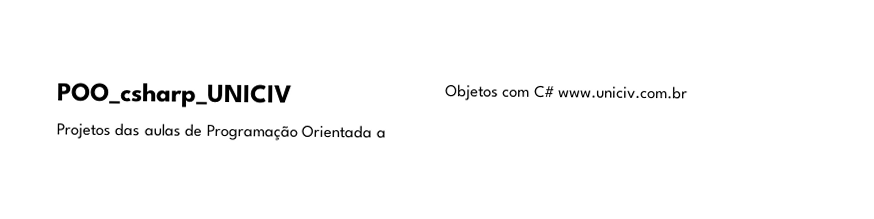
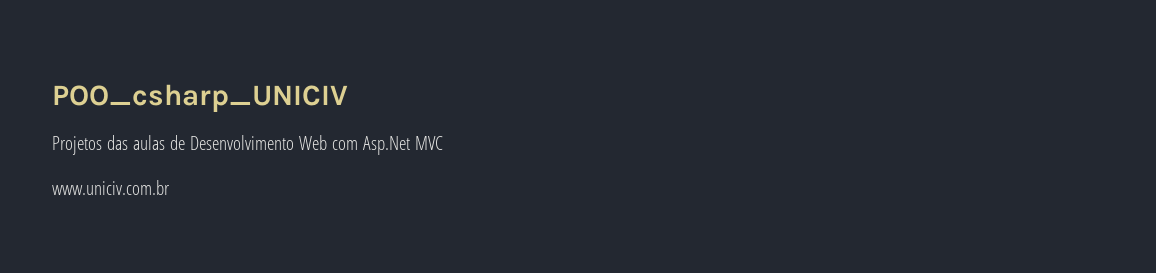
[205,124,386,141] [445,84,555,101] Programação Orientada a Objetos com C# -> [189,135,443,155] Desenvolvimento Web com Asp.Net MVC //

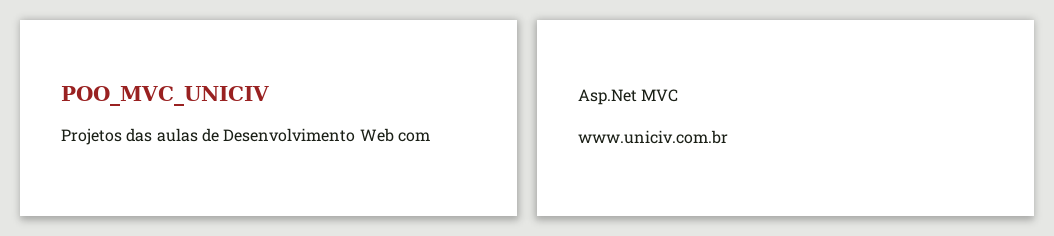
[52,84,348,112] POO_csharp_UNICIV -> [61,86,269,106] POO_MVC_UNICIV

